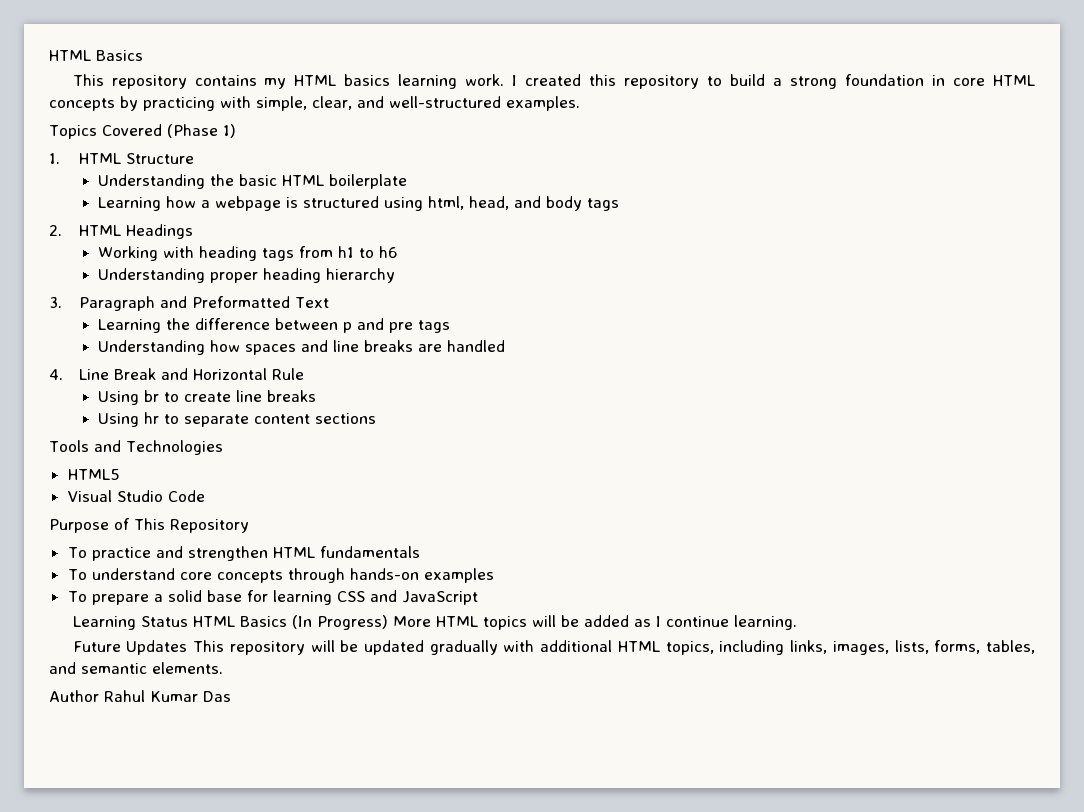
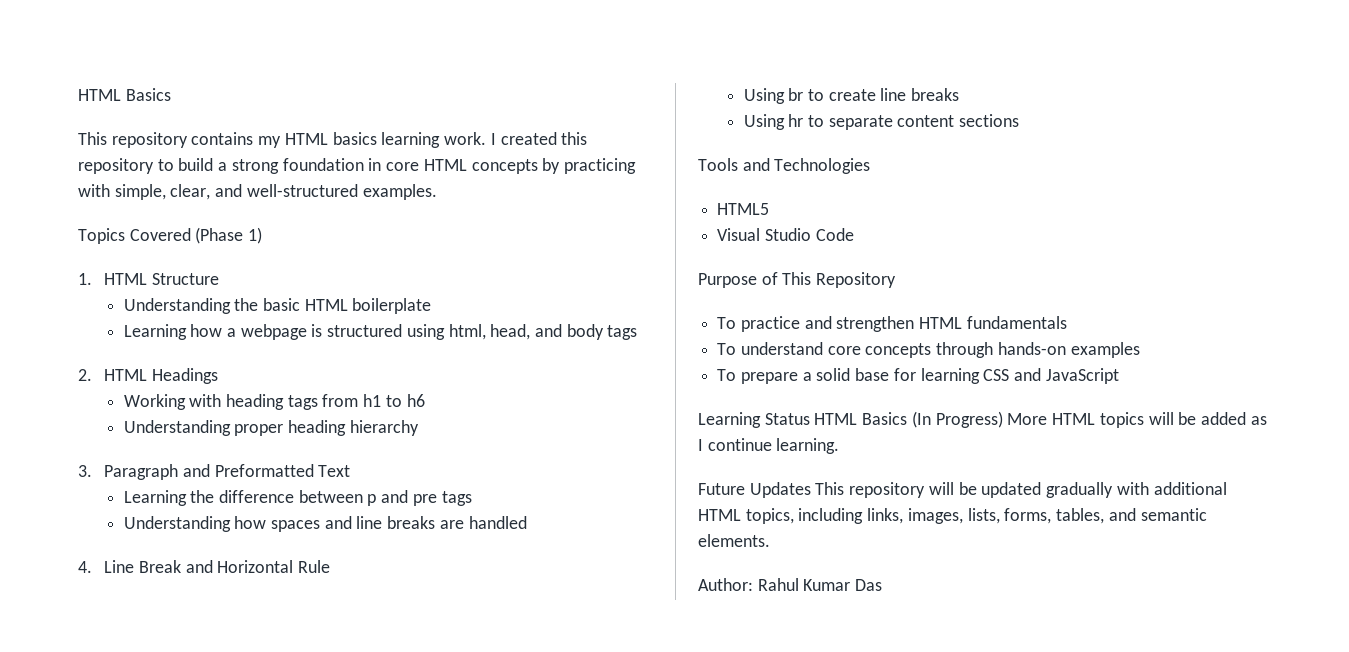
[49,690,99,702] Author -> [698,578,753,591] Author:

